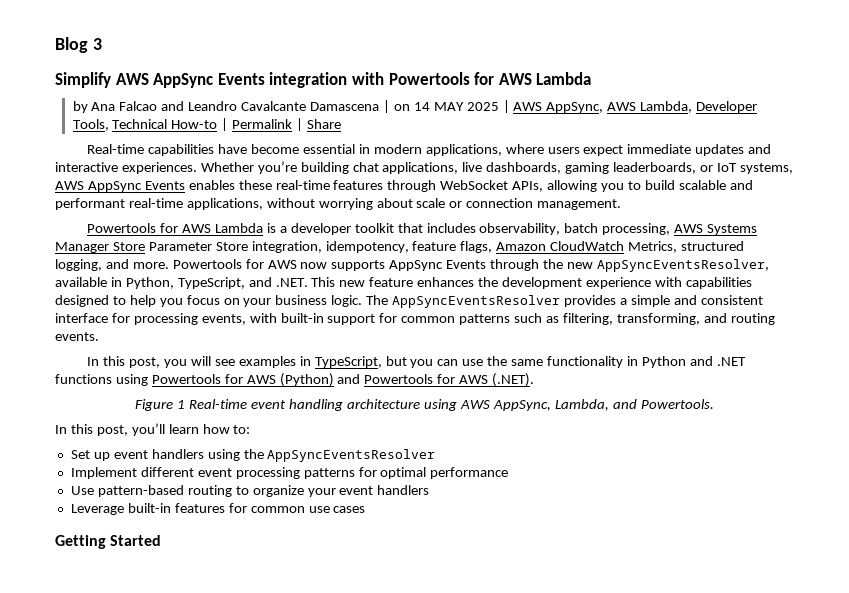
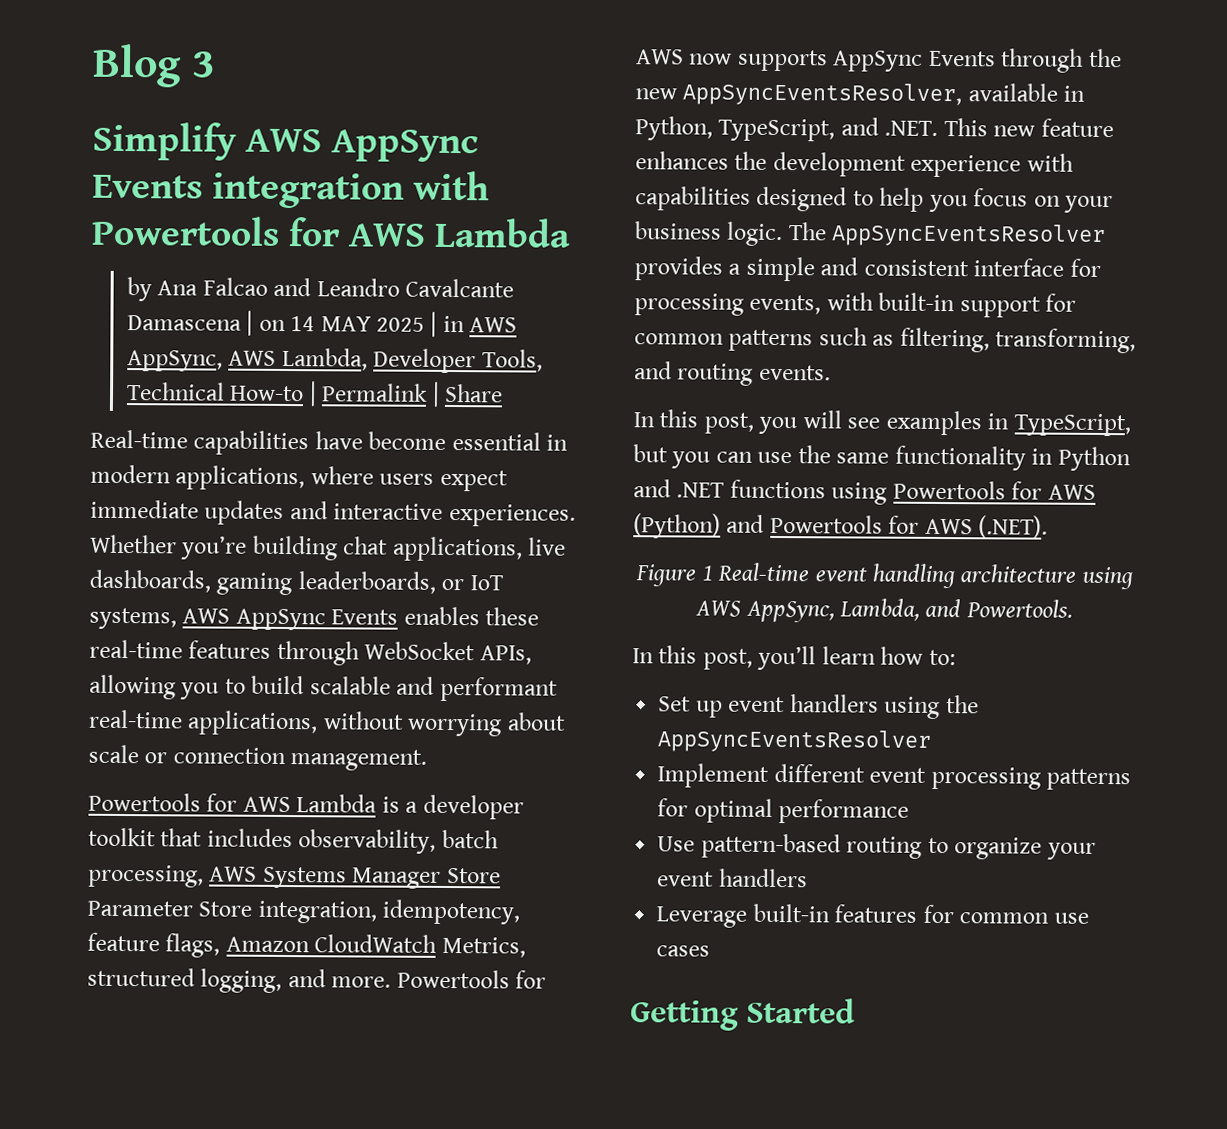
(510, 106) none -> [442,315,465,333] in

